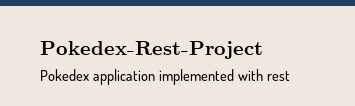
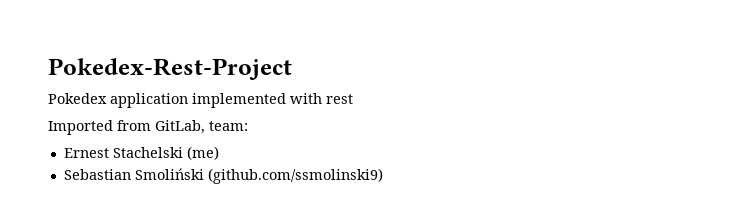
(290, 76) none -> [48,120,248,135] [63,146,219,160] [63,168,383,184] // Imported from GitLab, team: // Ernest Stachelski (me) // Sebastian Smoliński (github.com/ssmolinski9)

